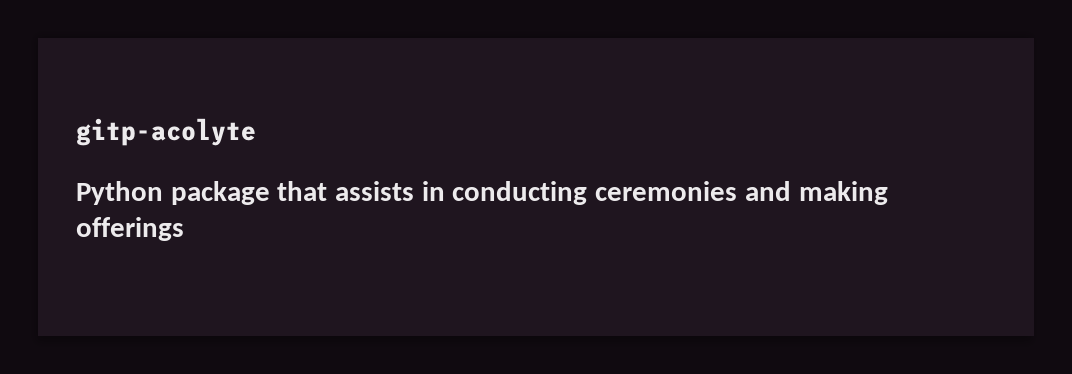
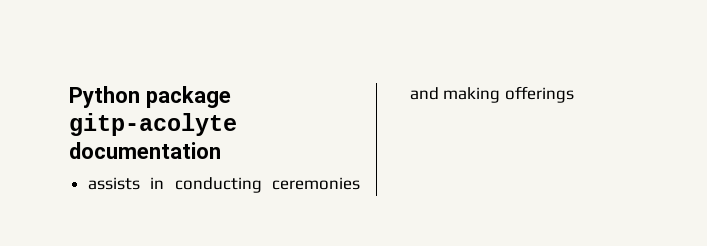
[76,118,256,146] gitp-acolyte // -> (69, 97) none
[277,181,328,201] that -> [69,113,237,136] [69,142,221,159] gitp-acolyte documentation //

